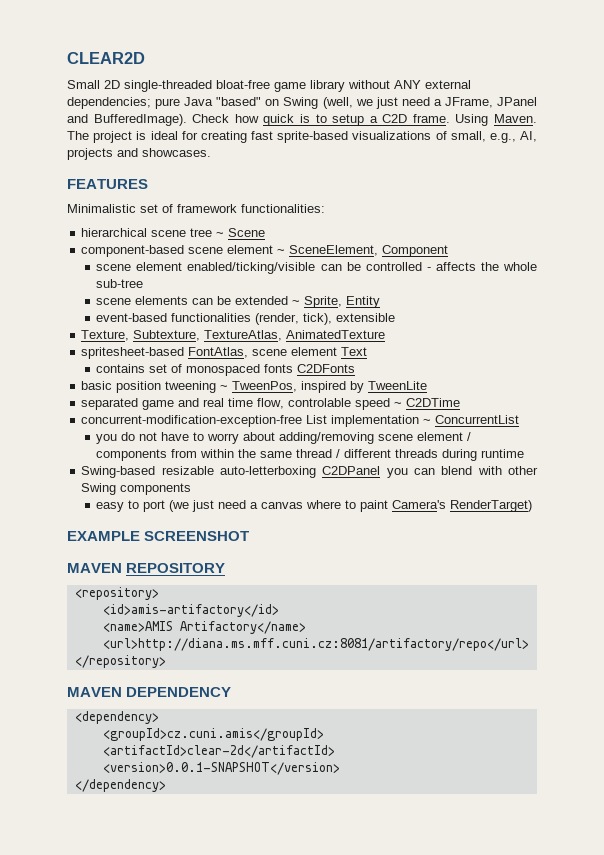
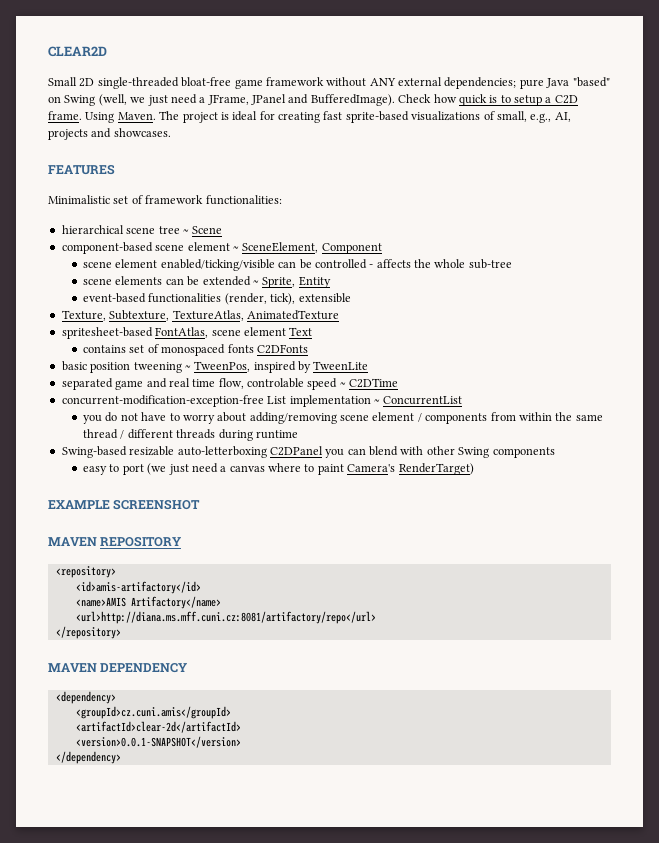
[310,80,345,92] library -> [265,77,324,86] framework

